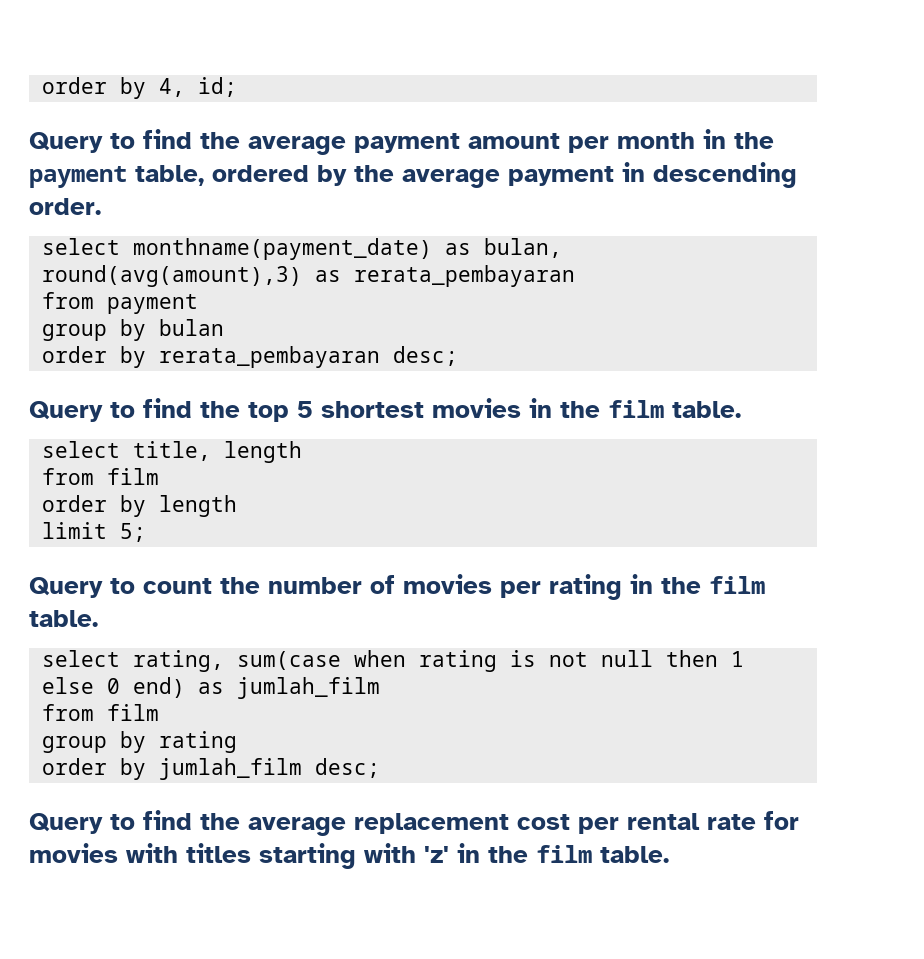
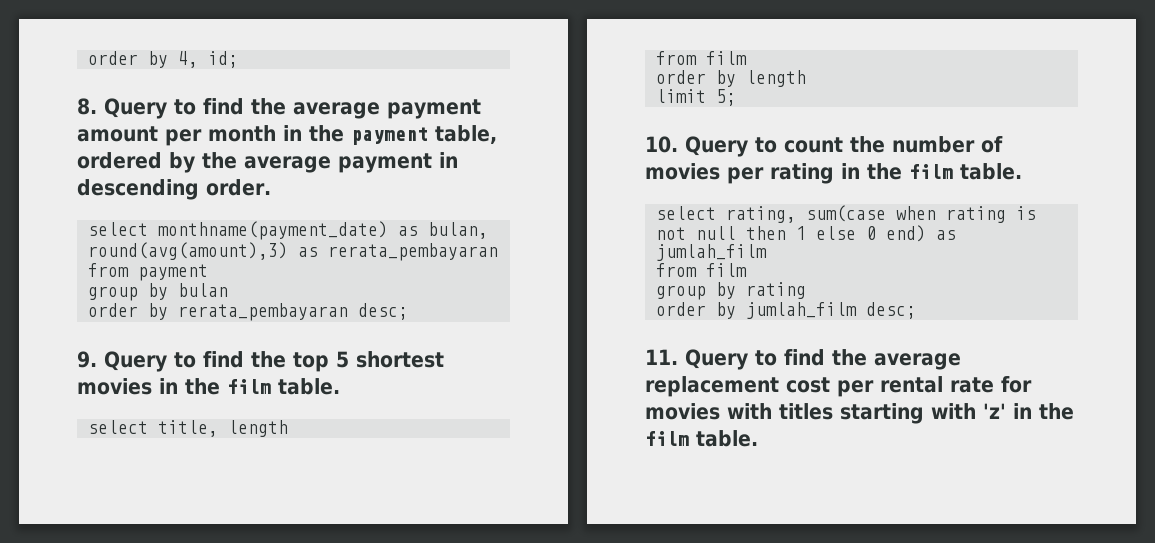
(238, 87) none -> [77,98,97,115] 8.
(459, 356) none -> [77,351,97,368] 9.
(147, 532) none -> [645,136,678,153] 10.
(381, 768) none -> [645,349,678,365] 11.

